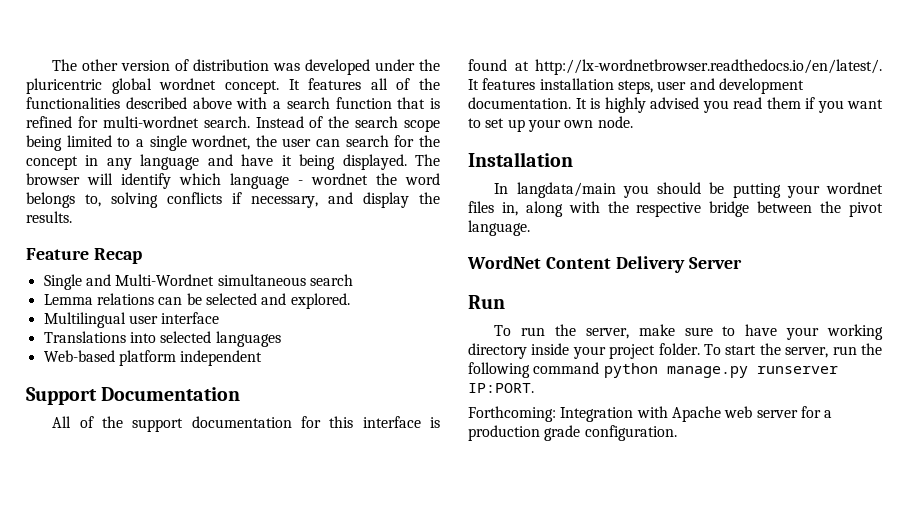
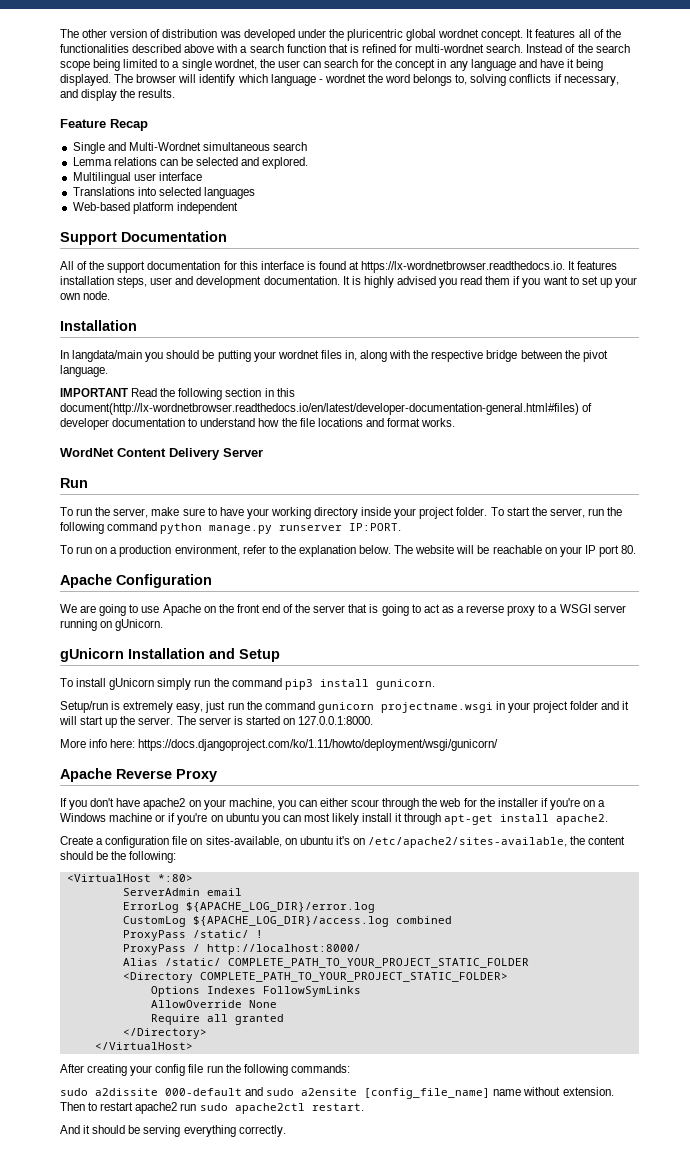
[535,59,882,75] http://lx-wordnetbrowser.readthedocs.io/en/latest/. -> [361,261,566,273] https://lx-wordnetbrowser.readthedocs.io.
(530, 228) none -> [60,388,295,400] [60,403,593,415] [60,418,456,430] // IMPORTANT Read the following section in this document(http://lx-wordnetbrowser.readthedocs.io/en/latest/developer-documentation-general.html#files) of developer documentation to understand how the file locations and format works.
[468,406,833,422] [468,425,677,441] Forthcoming: Integration with Apache web server for a production grade configuration. -> [60,545,637,557] [60,574,212,588] [60,604,626,616] [60,619,164,631] [60,648,280,662] [60,678,435,690] [60,701,630,713] [59,716,374,728] [60,739,499,751] [60,768,217,782] [60,798,606,810] [60,813,609,825] [60,836,626,848] [60,851,177,863] [66,874,193,882] [122,888,242,896] [122,902,375,913] [122,916,452,927] [122,930,263,941] [122,944,361,955] [122,958,529,968] [122,972,508,983] [150,986,361,997] [150,1000,277,1008] [150,1014,284,1025] [122,1028,207,1039] [94,1042,193,1050] [60,1064,350,1076] [60,1087,614,1099] [60,1102,364,1114] [60,1125,286,1137] To run on a production environment, refer to the explanation below. The website will be reachable on your IP port 80. // Apache Configuration // We are going to use Apache on the front end of the server that is going to act as a reverse proxy to a WSGI server running on gUnicorn. // gUnicorn Installation and Setup // To install gUnicorn simply run the command pip3 install gunicorn. // Setup/run is extremely easy, just run the command gunicorn projectname.wsgi in your project folder and it will start up the server. The server is started on 127.0.0.1:8000. // More info here: https://docs.djangoproject.com/ko/1.11/howto/deployment/wsgi/gunicorn/ // Apache Reverse Proxy // If you don't have apache2 on your machine, you can either scour through the web for the installer if you're on a Windows machine or if you're on ubuntu you can most likely install it through apt-get install apache2. // Create a configuration file on sites-available, on ubuntu it's on /etc/apache2/sites-available, the content should be the following: // <VirtualHost *:80> // ServerAdmin email // ErrorLog ${APACHE_LOG_DIR}/error.log // CustomLog ${APACHE_LOG_DIR}/access.log combined // ProxyPass /static/ ! // ProxyPass / http://localhost:8000/ // Alias /static/ COMPLETE_PATH_TO_YOUR_PROJECT_STATIC_FOLDER // <Directory COMPLETE_PATH_TO_YOUR_PROJECT_STATIC_FOLDER> // Options Indexes FollowSymLinks // AllowOverride None // Require all granted // </Directory> // </VirtualHost> // After creating your config file run the following commands: // sudo a2dissite 000-default and sudo a2ensite [config_file_name] name without extension. Then to restart apache2 run sudo apache2ctl restart. // And it should be serving everything correctly.

